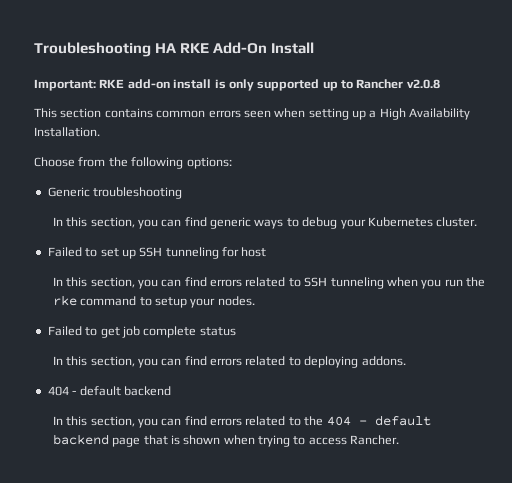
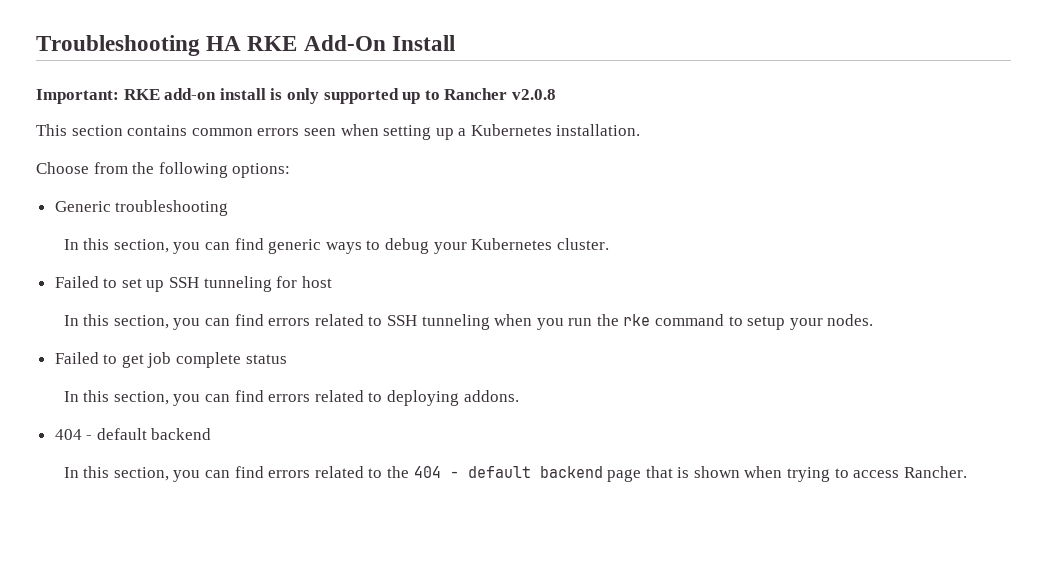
[379,108,471,120] [34,127,100,137] High Availability Installation. -> [470,124,641,136] Kubernetes installation.

